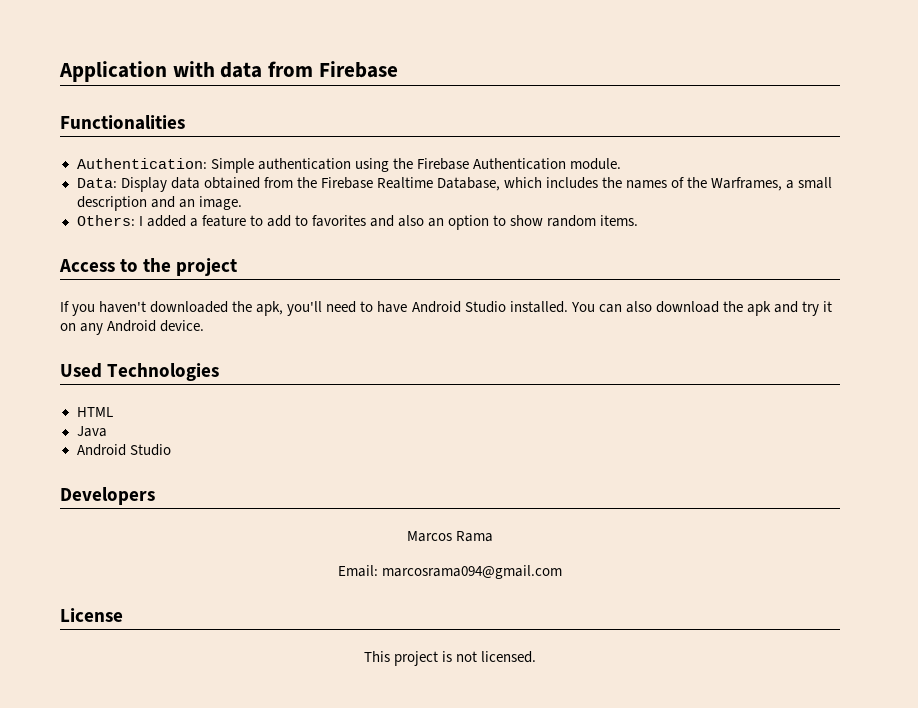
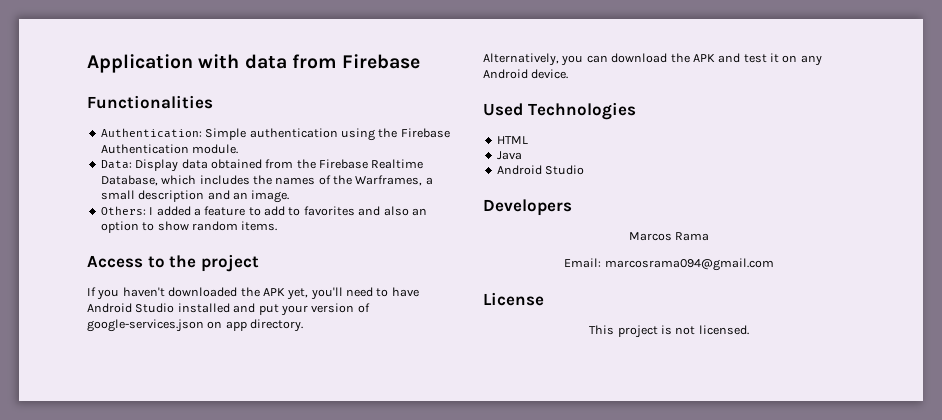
[256,301,284,316] apk, -> [262,288,309,300] APK yet,
[509,301,819,316] installed. You can also download the apk and try -> [177,303,370,316] [87,319,304,332] [483,53,767,66] installed and put your version of google-services.json on app directory. // Alternatively, you can download the APK and test

